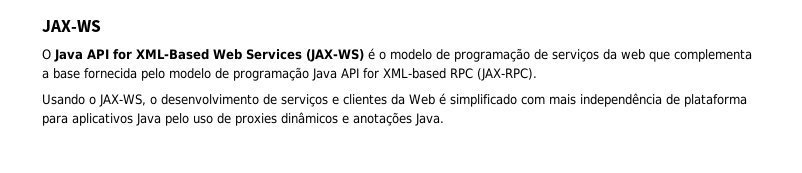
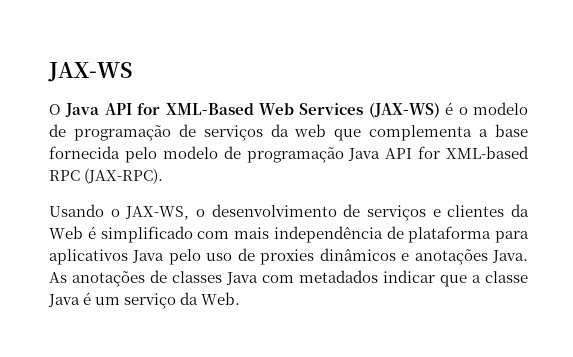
(444, 119) none -> [49,270,528,287] [48,292,241,309] As anotações de classes Java com metadados indicar que a classe Java é um serviço da Web.

